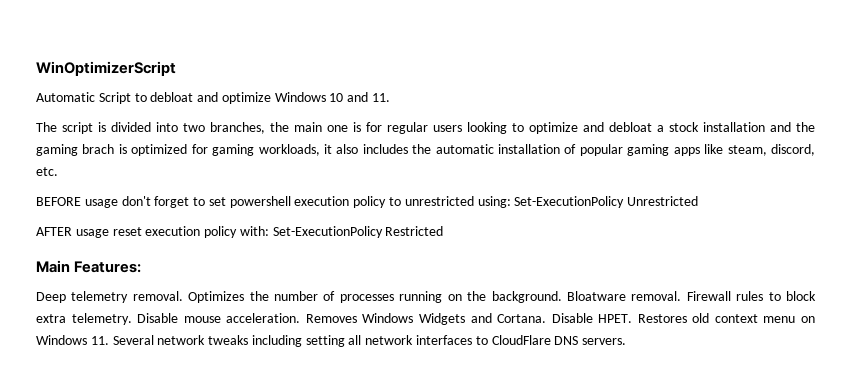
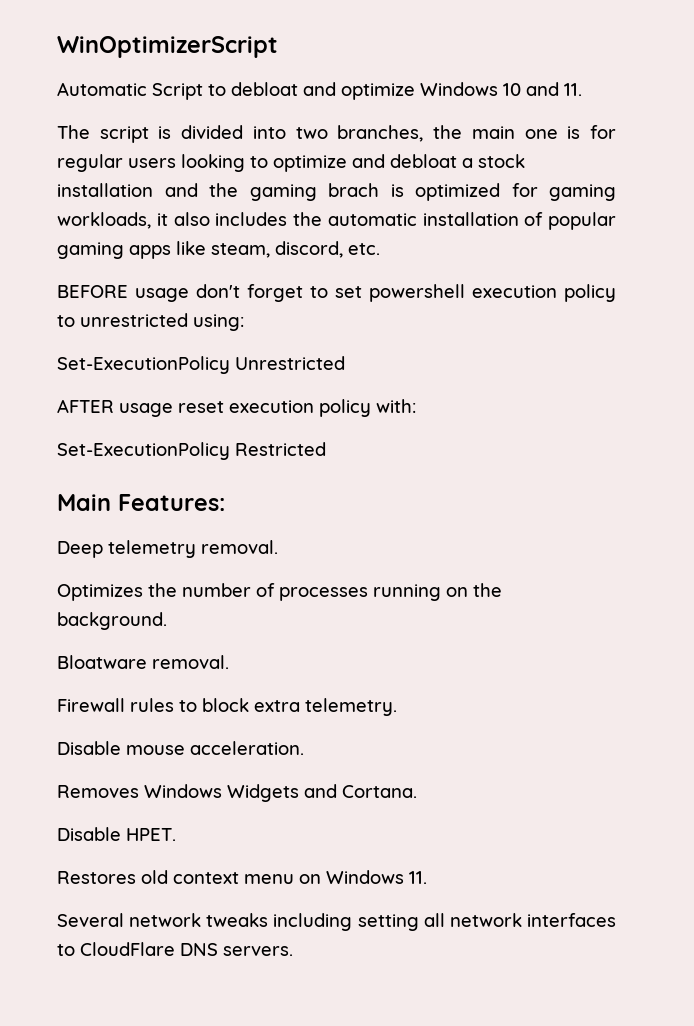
(511, 202) none -> (244, 322) //
(269, 231) none -> (416, 406) //
(183, 296) none -> (278, 547) //
(562, 297) none -> (167, 621) //
(682, 296) none -> (229, 662) //
(132, 319) none -> (397, 707) //
(301, 318) none -> (304, 748) //
(547, 318) none -> (417, 791) //
(633, 318) none -> (176, 834) //
(109, 340) none -> (427, 877) //

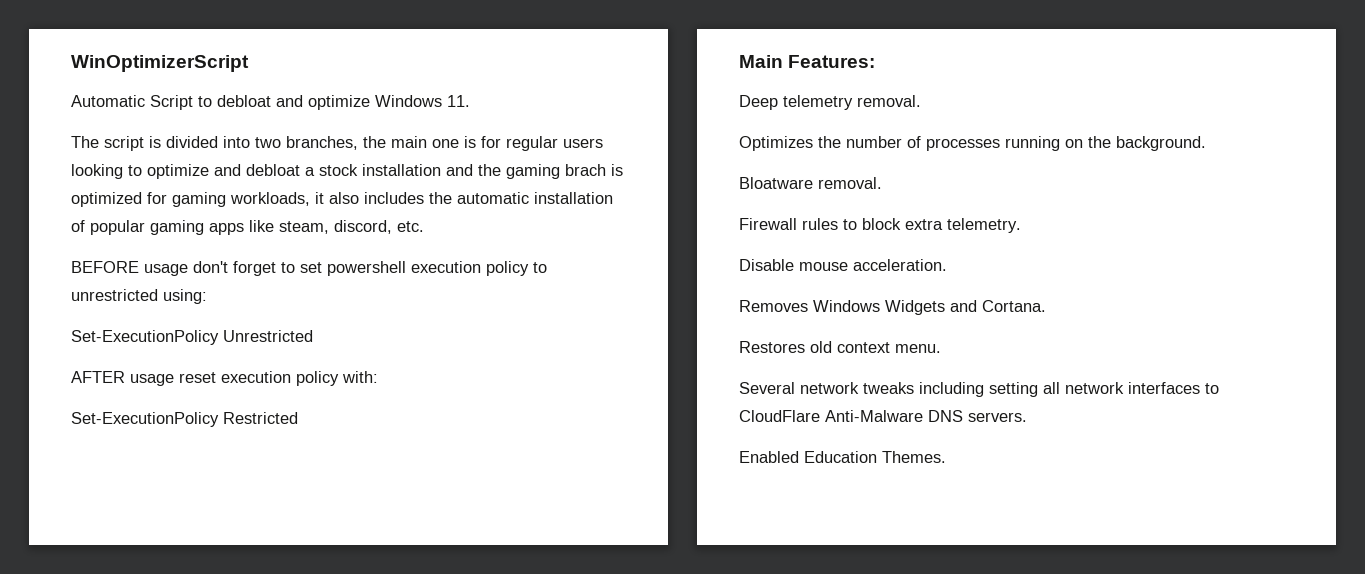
[503,82,559,96] 10 and -> (442, 101) none
[57,827,176,841] // Disable HPET. -> (1046, 306) none
[244,870,427,884] menu on Windows 11. -> [895,344,941,353] menu.
(175, 949) none -> [825,410,923,422] Anti-Malware
(293, 951) none -> [739,451,946,463] // Enabled Education Themes.

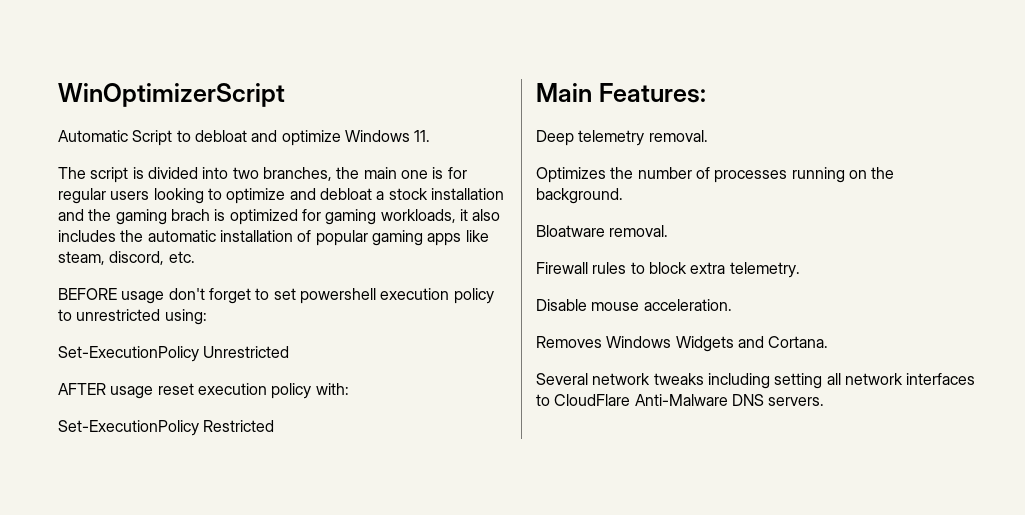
[739,341,941,353] // Restores old context menu. -> (829, 342) none
[739,451,946,463] // Enabled Education Themes. -> (825, 401) none

